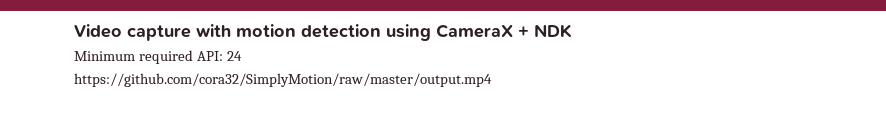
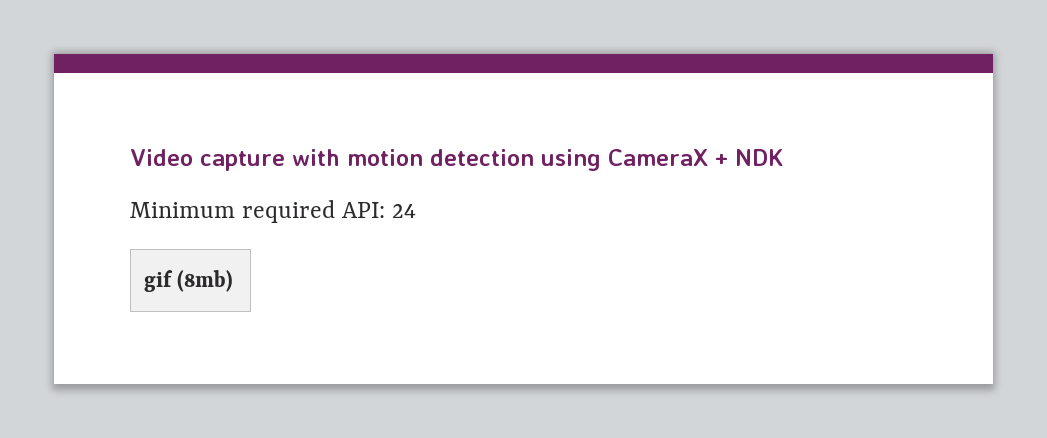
[74,73,492,87] // https://github.com/cora32/SimplyMotion/raw/master/output.mp4 -> [143,270,234,292] // gif (8mb)

